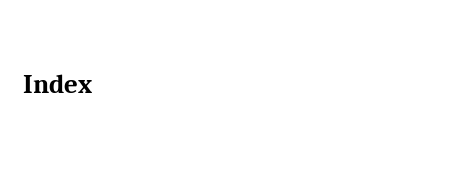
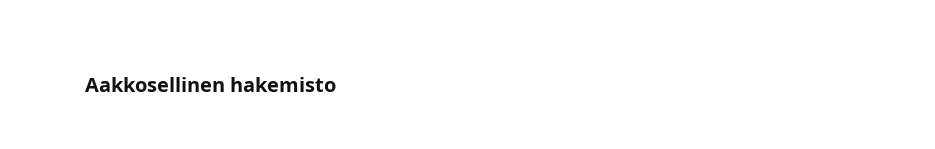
[23,74,92,93] Index -> [85,77,337,92] Aakkosellinen hakemisto

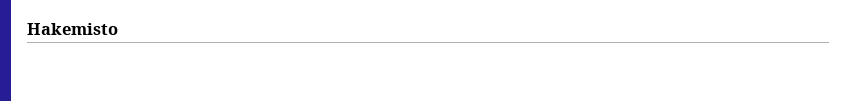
[85,77,337,92] Aakkosellinen hakemisto -> [27,23,118,35] Hakemisto

